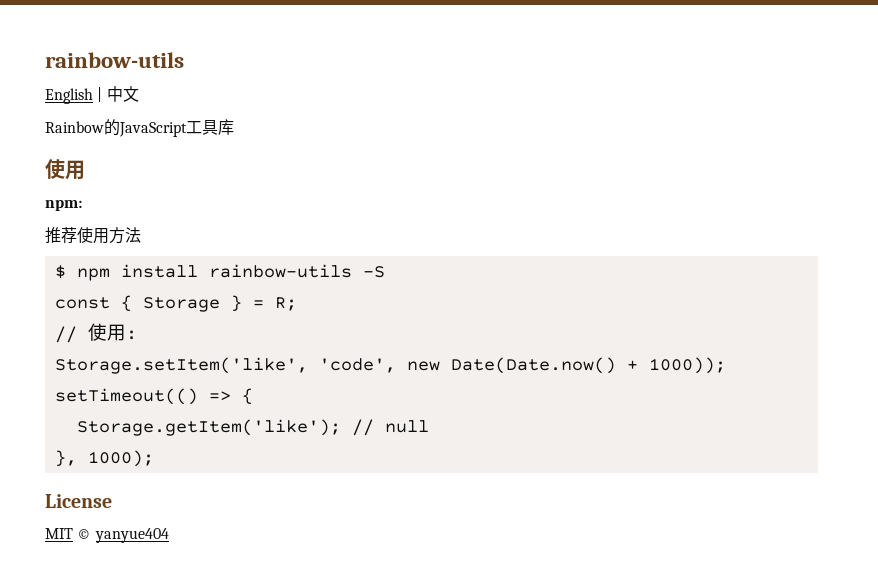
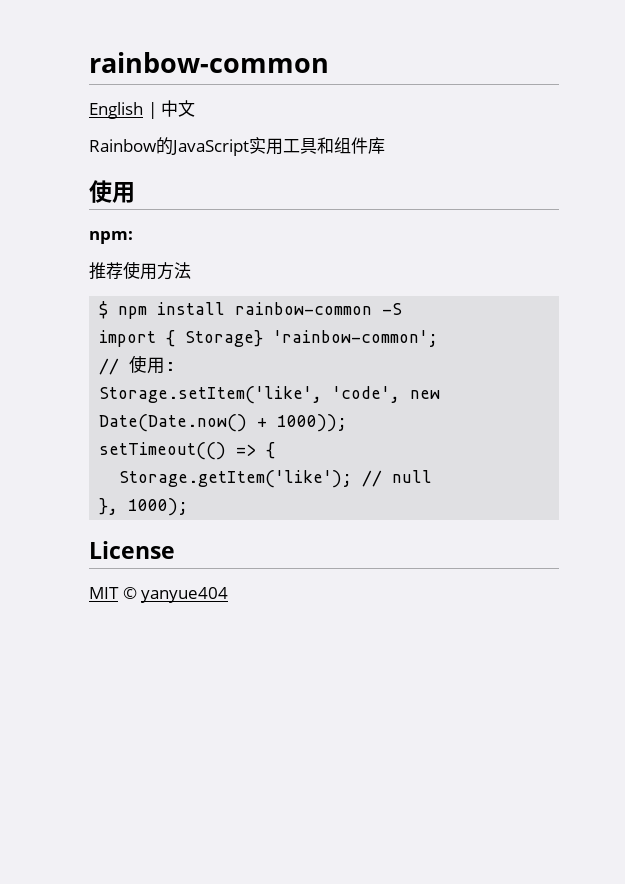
[45,52,184,68] rainbow-utils -> [89,52,329,73] rainbow-common
[186,120,218,135] 工具 -> [249,137,368,155] 实用工具和组件
[208,264,352,278] rainbow-utils -> [235,302,373,315] rainbow-common
[54,295,297,312] const { Storage } = R; -> [99,330,439,347] import { Storage} 'rainbow-common';

